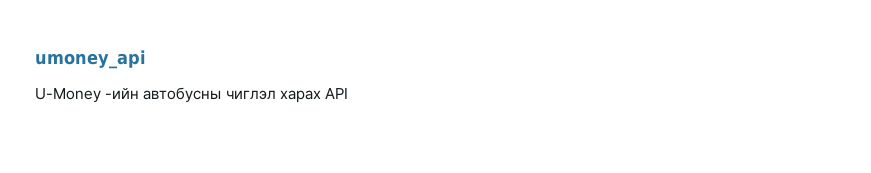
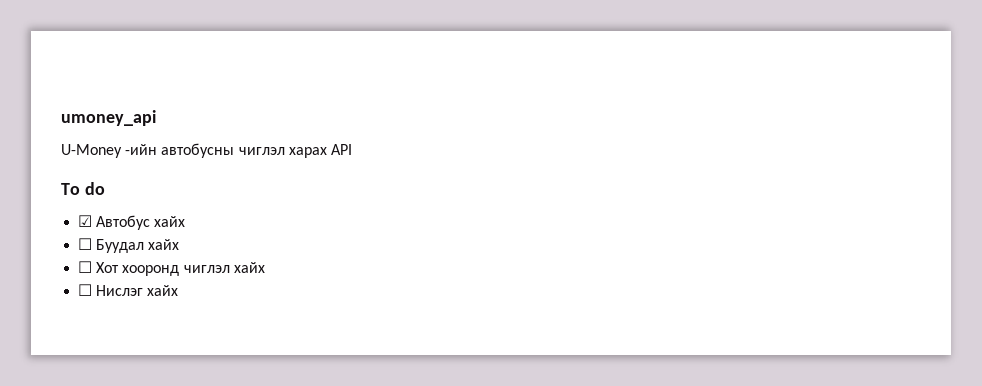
(348, 93) none -> [61,182,105,195] [78,215,186,230] [78,238,180,253] [78,261,265,276] [78,284,179,296] // To do // ☑ Автобус хайх // ☐ Буудал хайх // ☐ Хот хооронд чиглэл хайх // ☐ Нислэг хайх

